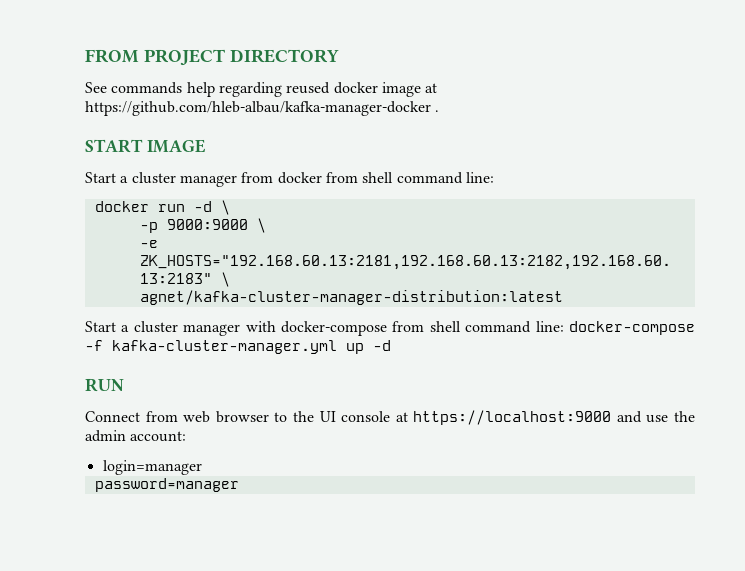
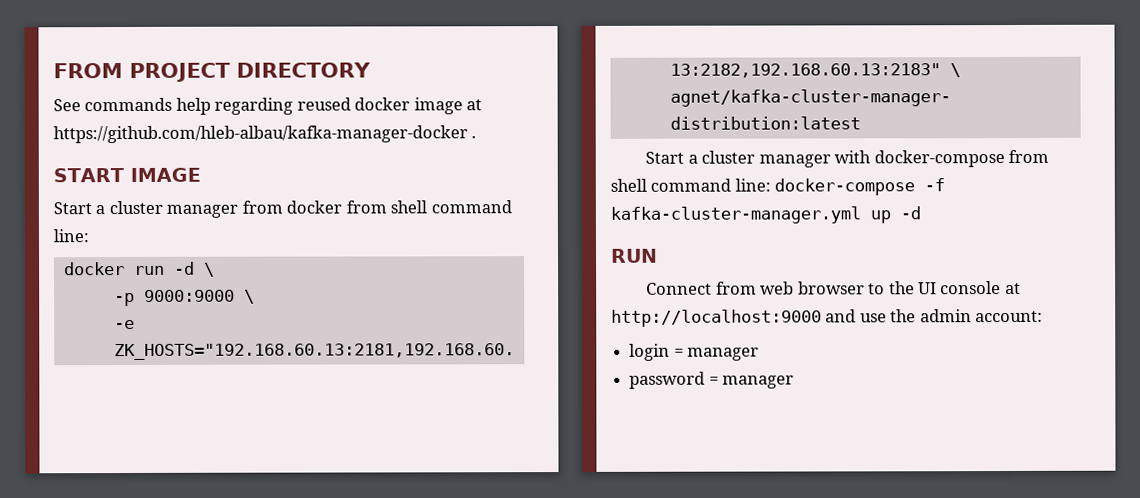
[413,410,612,425] https://localhost:9000 -> [611,309,822,327] http://localhost:9000
[102,460,202,475] [94,478,239,492] login=manager // password=manager -> [629,343,760,361] [629,371,795,389] login = manager // password = manager

